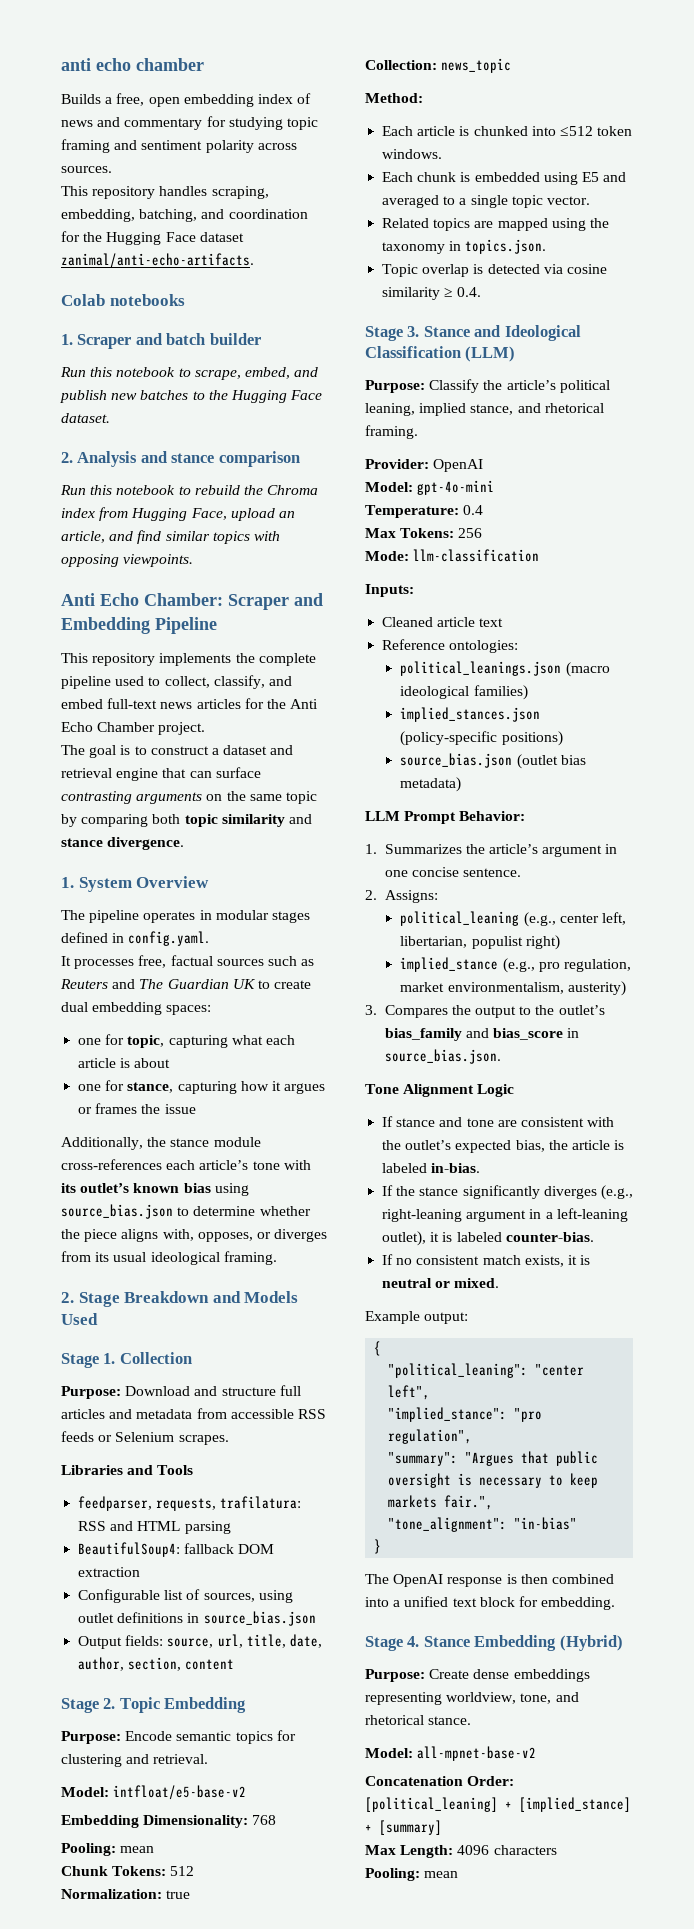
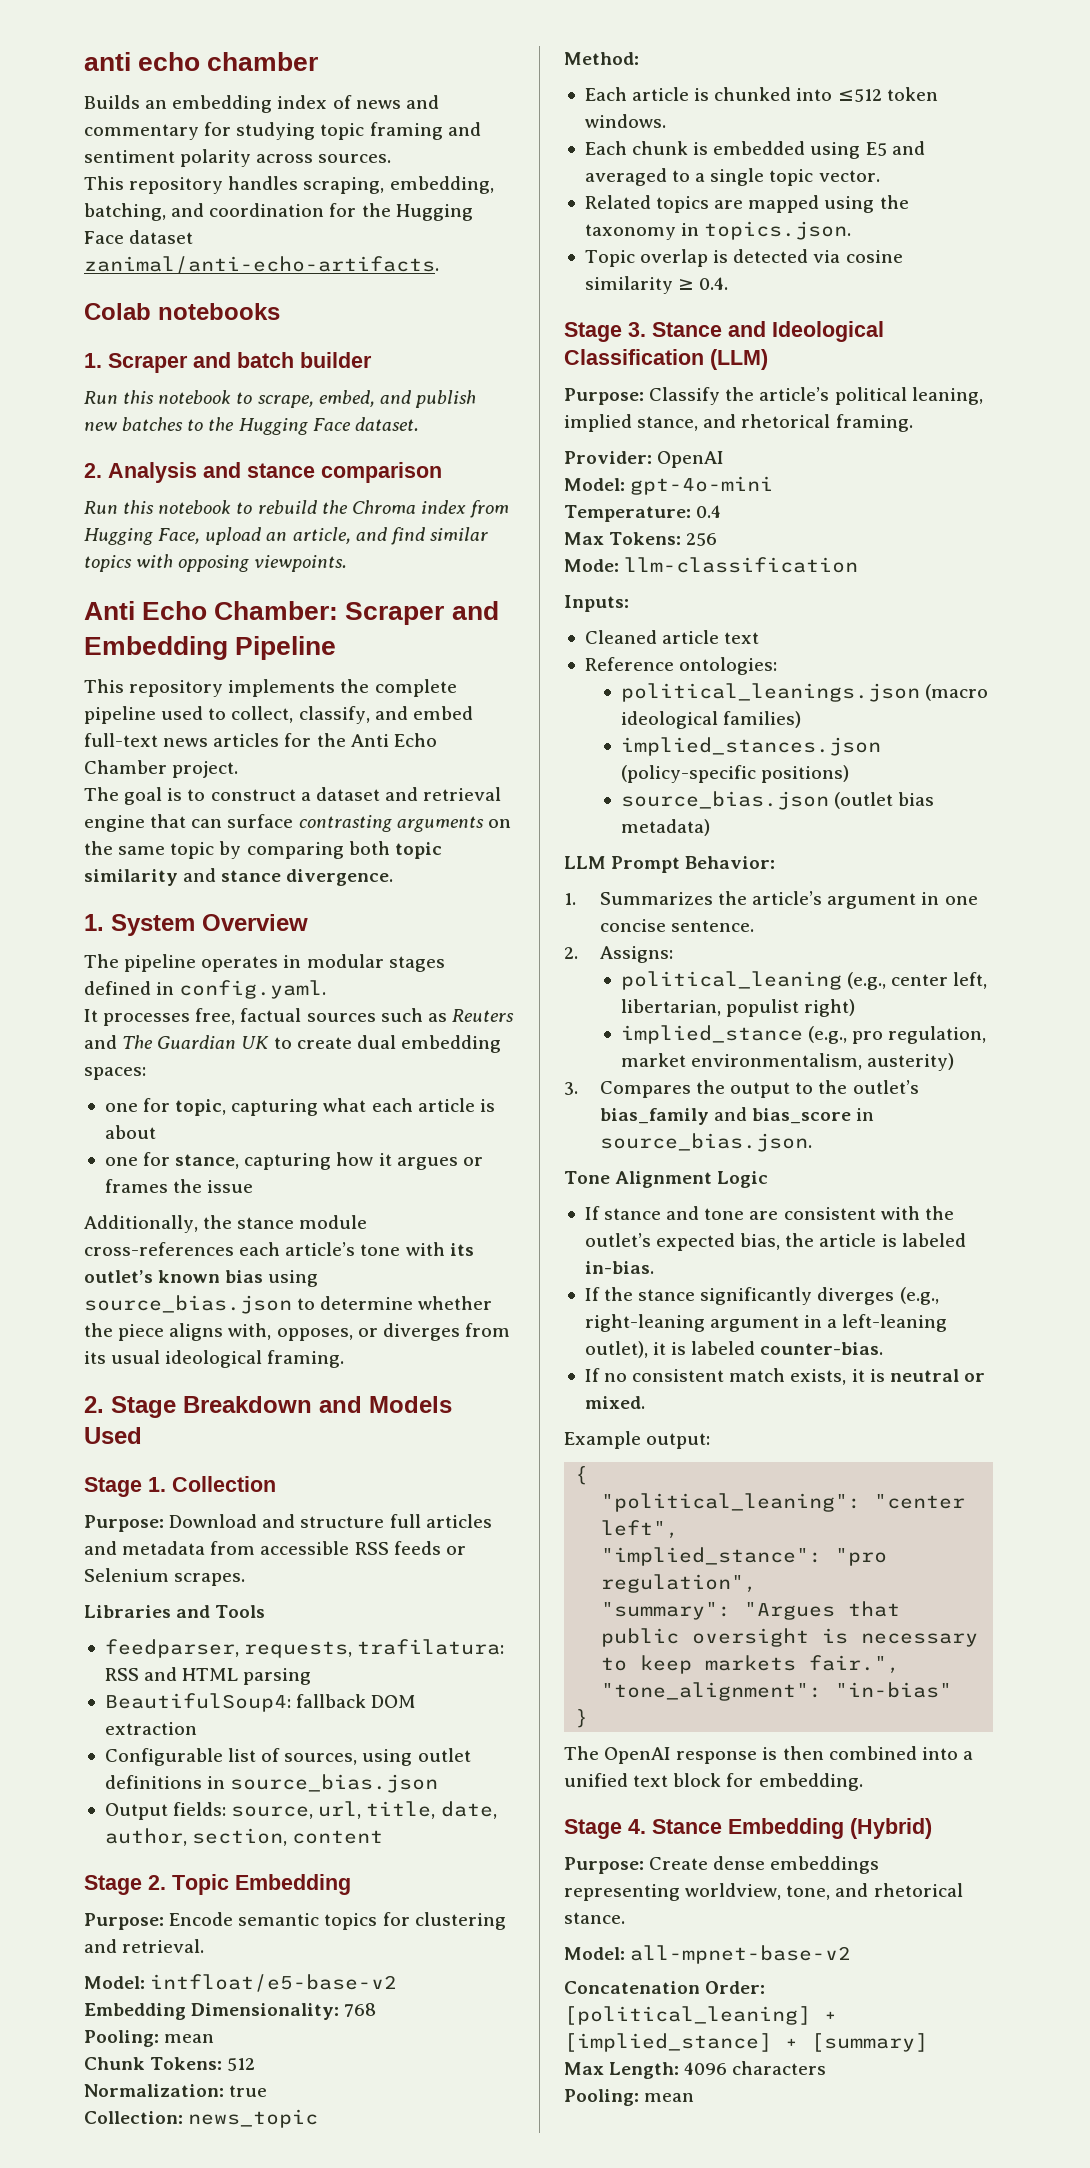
[105,93,180,107] a free, open -> [145,100,168,109] an

